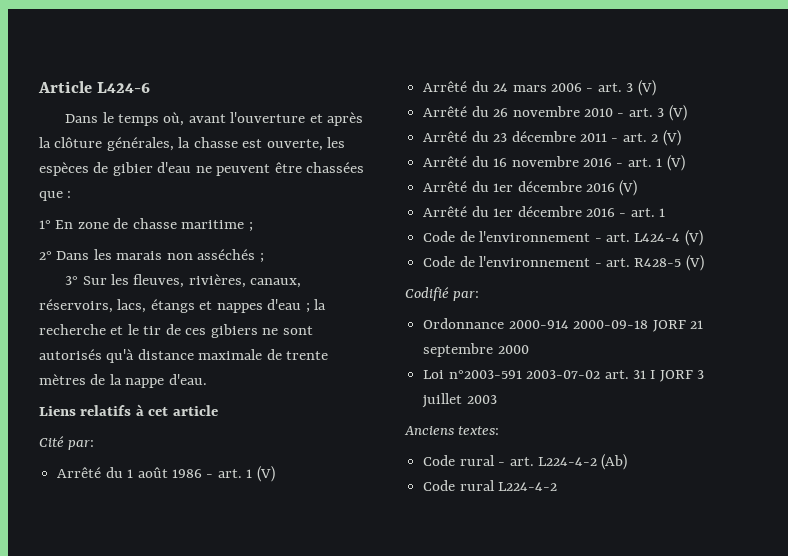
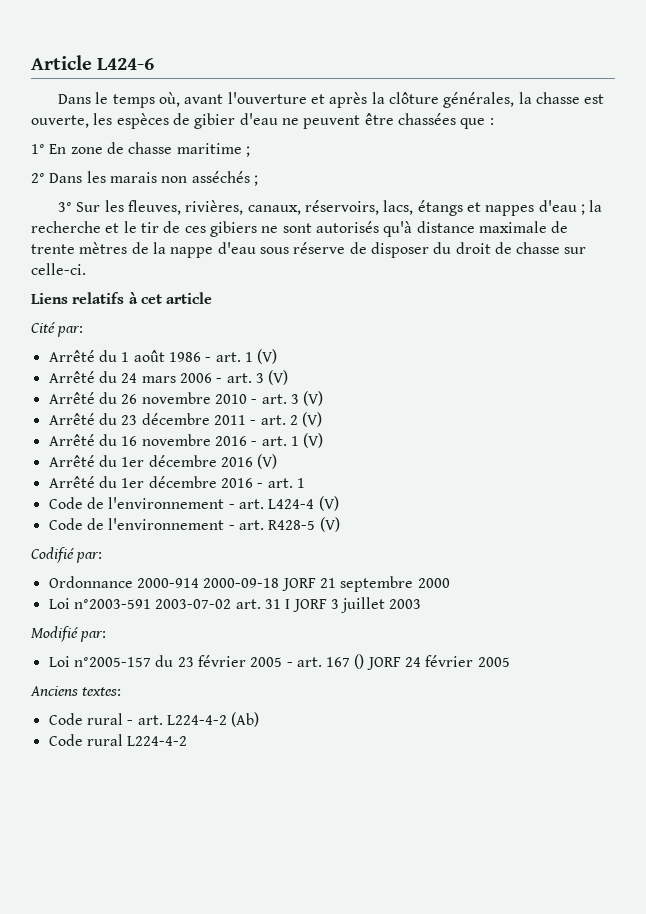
[168,374,207,385] d'eau. -> [217,242,587,258] [31,263,86,275] d'eau sous réserve de disposer du droit de chasse sur celle-ci.
(497, 399) none -> [31,626,107,642] [48,654,510,670] // Modifié par: // Loi n°2005-157 du 23 février 2005 - art. 167 () JORF 24 février 2005

